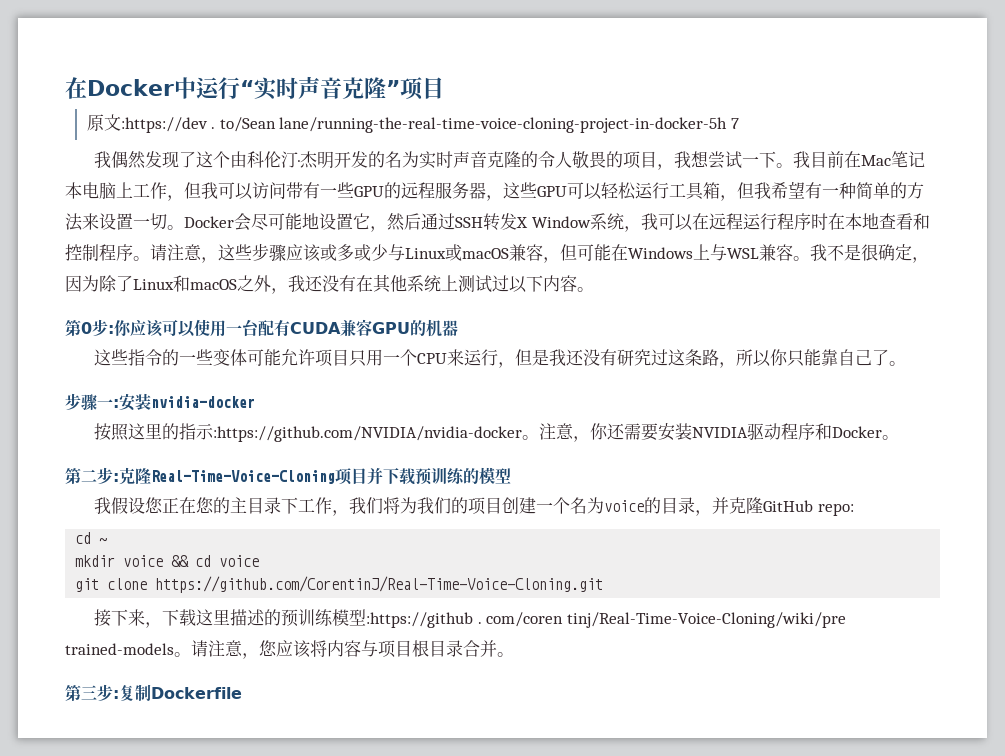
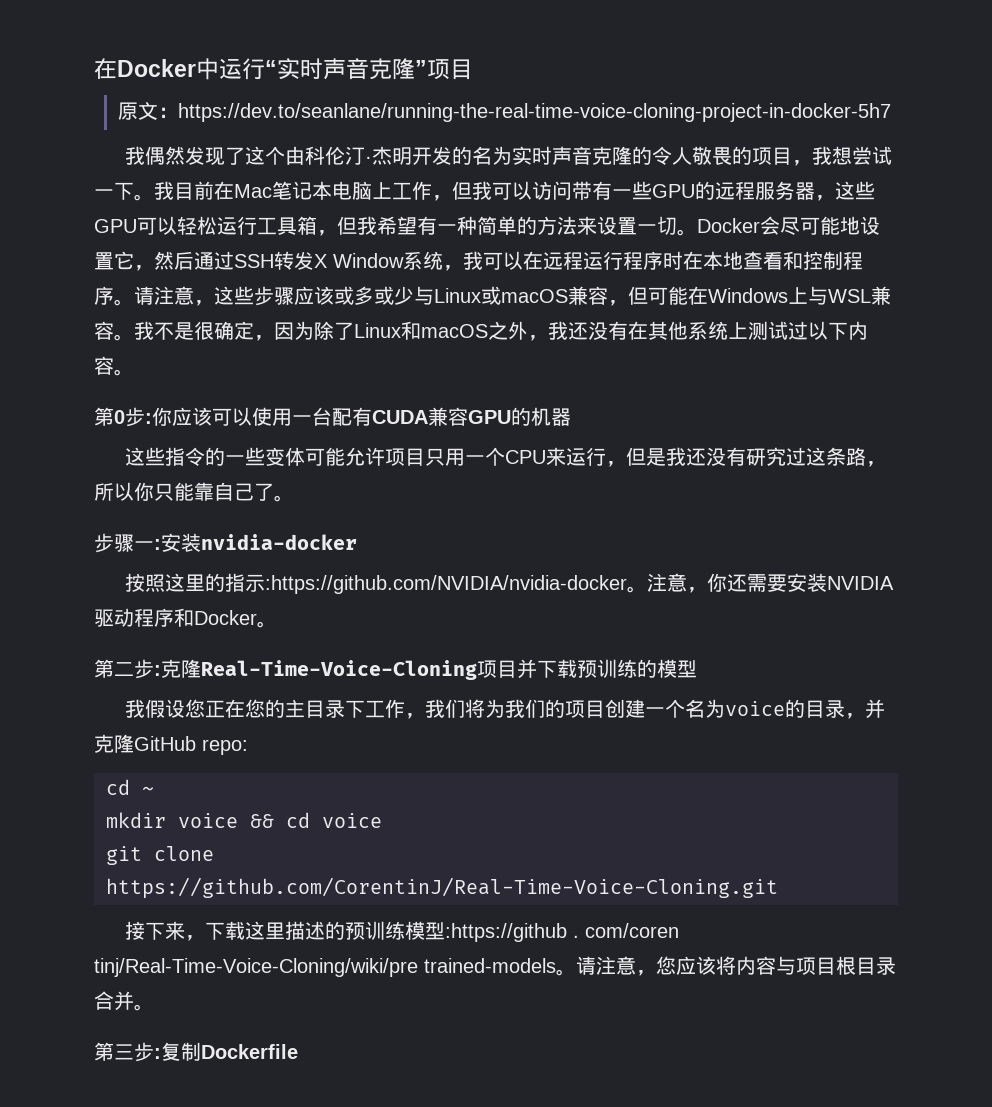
[120,117,739,133] :https://dev . to/Sean lane/running-the-real-time-voice-cloning-project-in-docker-5h 7 -> [157,103,891,122] ：https://dev.to/seanlane/running-the-real-time-voice-cloning-project-in-docker-5h7

